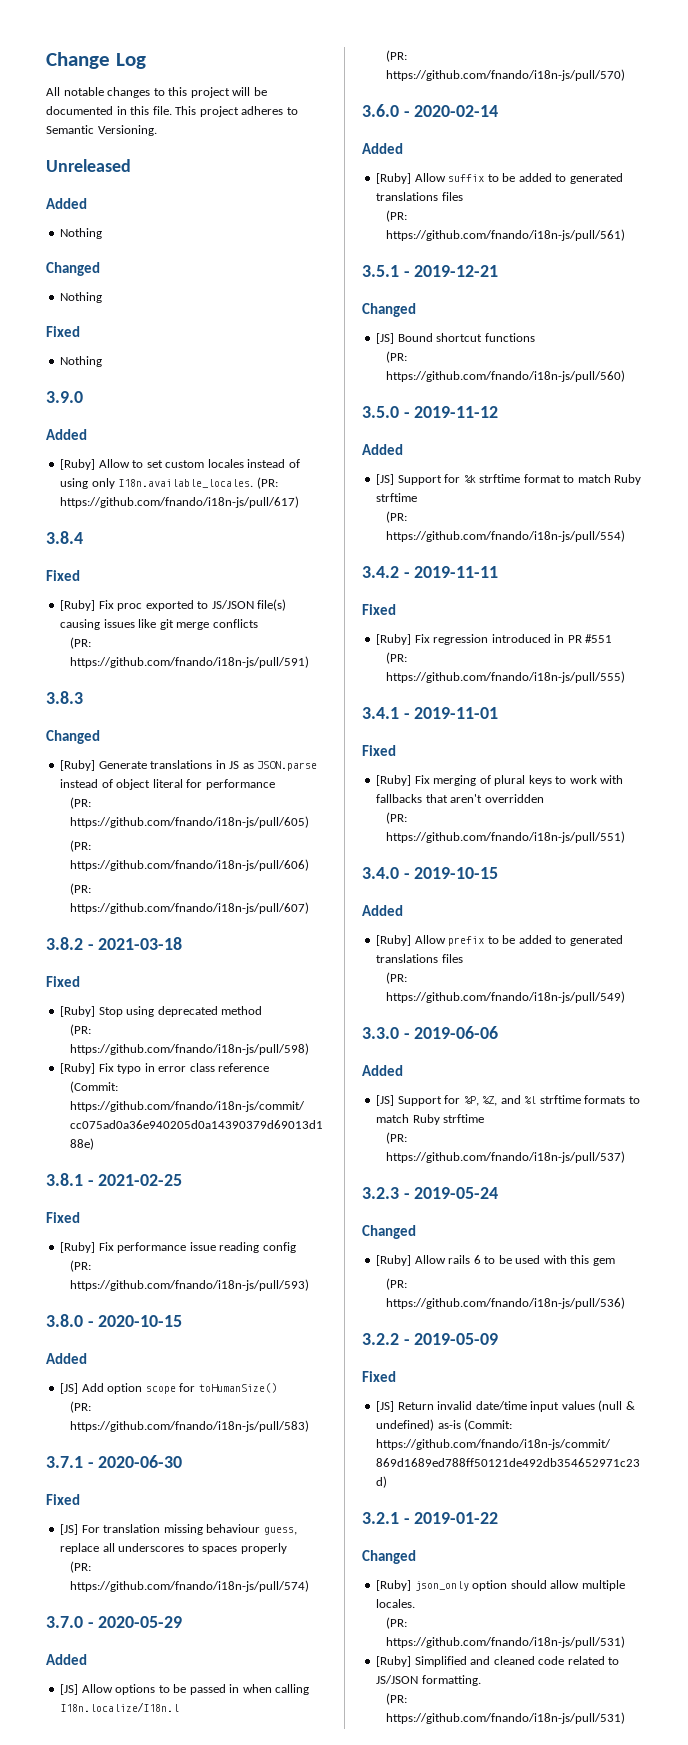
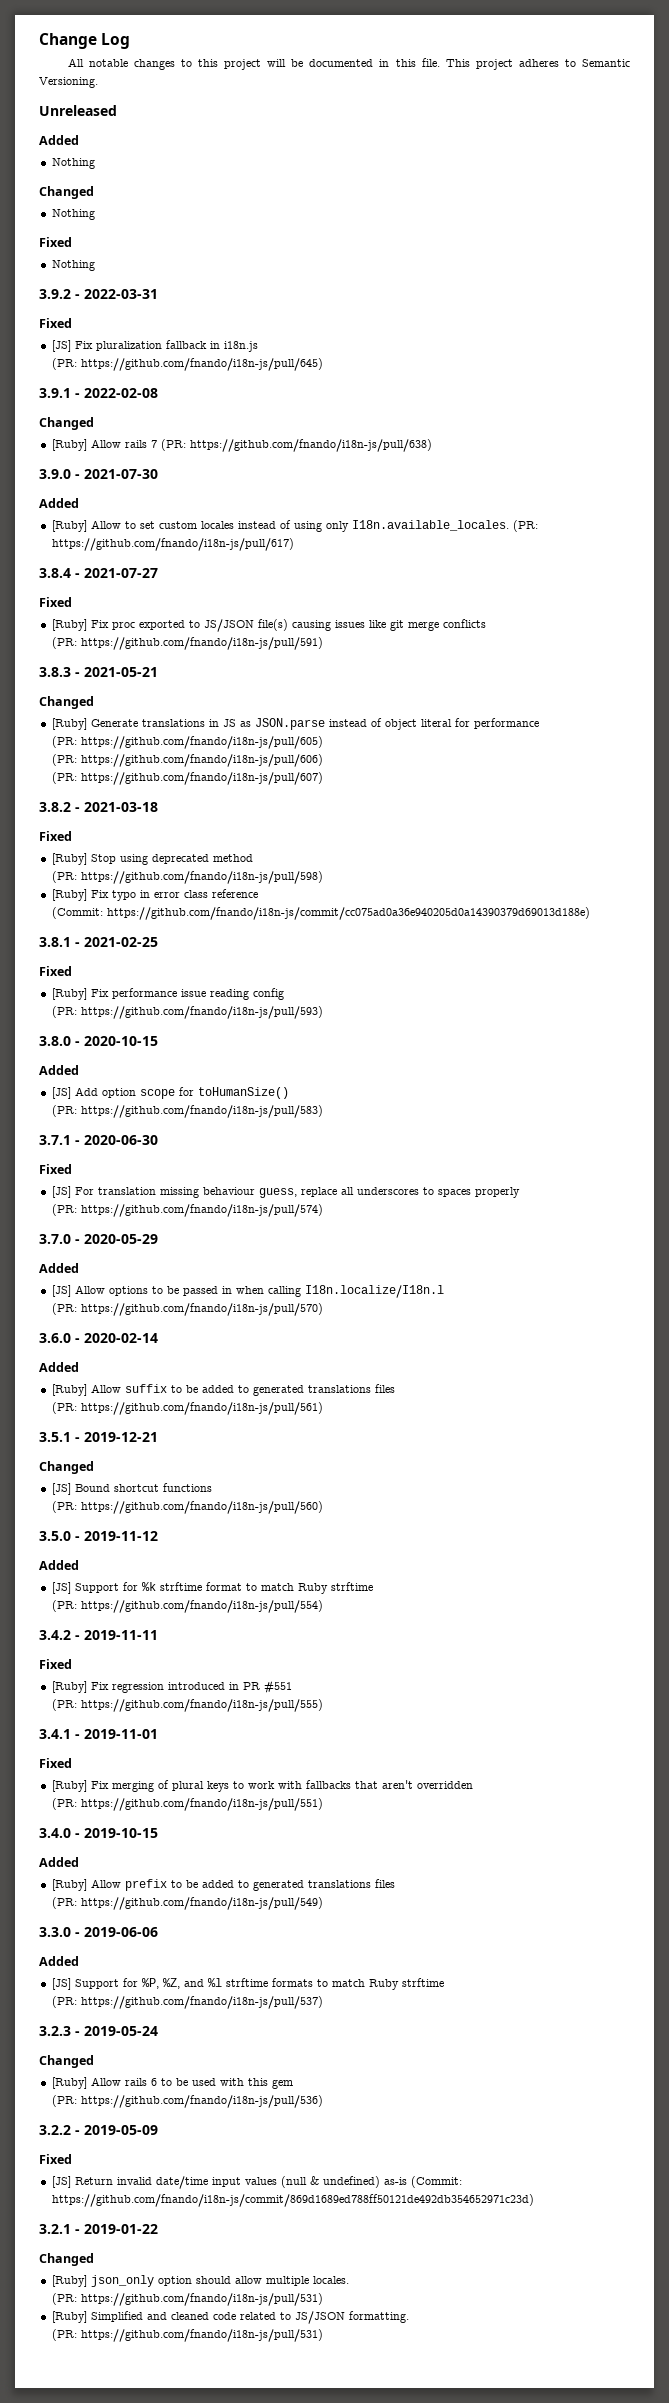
(103, 361) none -> [39,289,158,299] [39,318,72,328] [51,340,258,352] [51,358,323,371] [39,388,158,398] [39,417,94,430] [51,439,432,452] // 3.9.2 - 2022-03-31 // Fixed // [JS] Fix pluralization fallback in i18n.js // (PR: https://github.com/fnando/i18n-js/pull/645) // 3.9.1 - 2022-02-08 // Changed // [Ruby] Allow rails 7 (PR: https://github.com/fnando/i18n-js/pull/638)
(83, 397) none -> [75,469,158,479] - 2021-07-30
(83, 537) none -> [75,568,158,578] - 2021-07-27
(83, 697) none -> [75,667,158,677] - 2021-05-21

